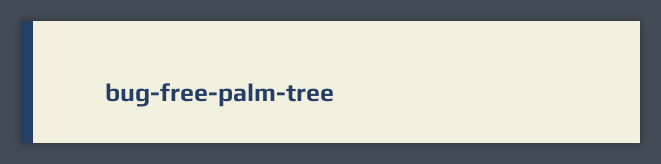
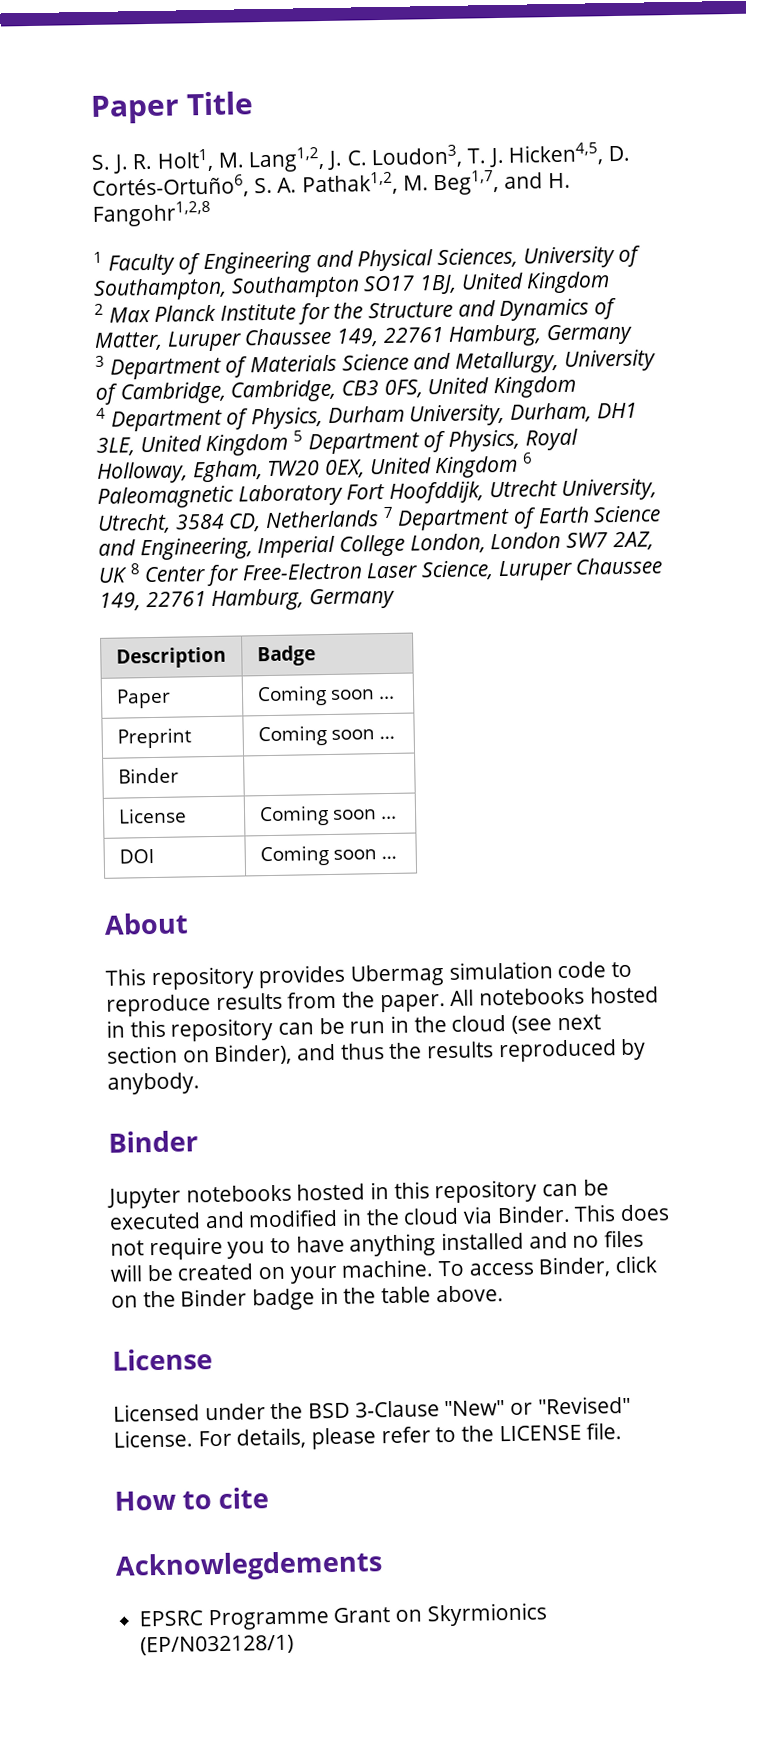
[105,83,334,107] bug-free-palm-tree -> [90,91,254,124] [91,142,631,174] [92,169,571,199] [92,200,211,227] [93,245,642,276] [93,271,611,301] [94,297,618,325] [94,323,634,352] [95,349,656,380] [95,375,577,405] [96,402,638,432] [96,428,578,457] [97,452,534,484] [97,478,658,509] [97,505,662,534] [98,531,654,561] [98,557,663,587] [99,587,396,611] [115,646,226,669] [256,645,316,667] [115,688,171,709] [256,685,395,707] [116,727,192,749] [257,725,395,747] [117,767,179,784] [117,807,187,824] [258,805,397,827] [118,849,154,864] [259,845,397,867] [104,912,189,935] [105,961,633,991] [106,986,659,1017] [106,1014,601,1042] [107,1038,647,1065] [107,1072,200,1095] [108,1130,198,1153] [107,1179,609,1209] [109,1204,671,1230] [110,1229,645,1261] [110,1255,658,1284] [111,1285,504,1311] [112,1348,213,1371] [113,1395,631,1422] [113,1422,623,1450] [114,1487,270,1511] [115,1550,383,1582] [139,1602,547,1631] [140,1634,295,1656] Paper Title // S. J. R. Holt1, M. Lang1,2, J. C. Loudon3, T. J. Hicken4,5, D. Cortés-Ortuño6, S. A. Pathak1,2, M. Beg1,7, and H. Fangohr1,2,8 // 1 Faculty of Engineering and Physical Sciences, University of Southampton, Southampton SO17 1BJ, United Kingdom // 2 Max Planck Institute for the Structure and Dynamics of Matter, Luruper Chaussee 149, 22761 Hamburg, Germany // 3 Department of Materials Science and Metallurgy, University of Cambridge, Cambridge, CB3 0FS, United Kingdom // 4 Department of Physics, Durham University, Durham, DH1 3LE, United Kingdom 5 Department of Physics, Royal Holloway, Egham, TW20 0EX, United Kingdom 6 Paleomagnetic Laboratory Fort Hoofddijk, Utrecht University, Utrecht, 3584 CD, Netherlands 7 Department of Earth Science and Engineering, Imperial College London, London SW7 2AZ, UK 8 Center for Free-Electron Laser Science, Luruper Chaussee 149, 22761 Hamburg, Germany // Description | Badge // Paper | Coming soon ... // Preprint | Coming soon ... // Binder | // License | Coming soon ... // DOI | Coming soon … // About // This repository provides Ubermag simulation code to reproduce results from the paper. All notebooks hosted in this repository can be run in the cloud (see next section on Binder), and thus the results reproduced by anybody. // Binder // Jupyter notebooks hosted in this repository can be executed and modified in the cloud via Binder. This does not require you to have anything installed and no files will be created on your machine. To access Binder, click on the Binder badge in the table above. // License // Licensed under the BSD 3-Clause "New" or "Revised" License. For details, please refer to the LICENSE file. // How to cite // Acknowlegdements // EPSRC Programme Grant on Skyrmionics (EP/N032128/1)

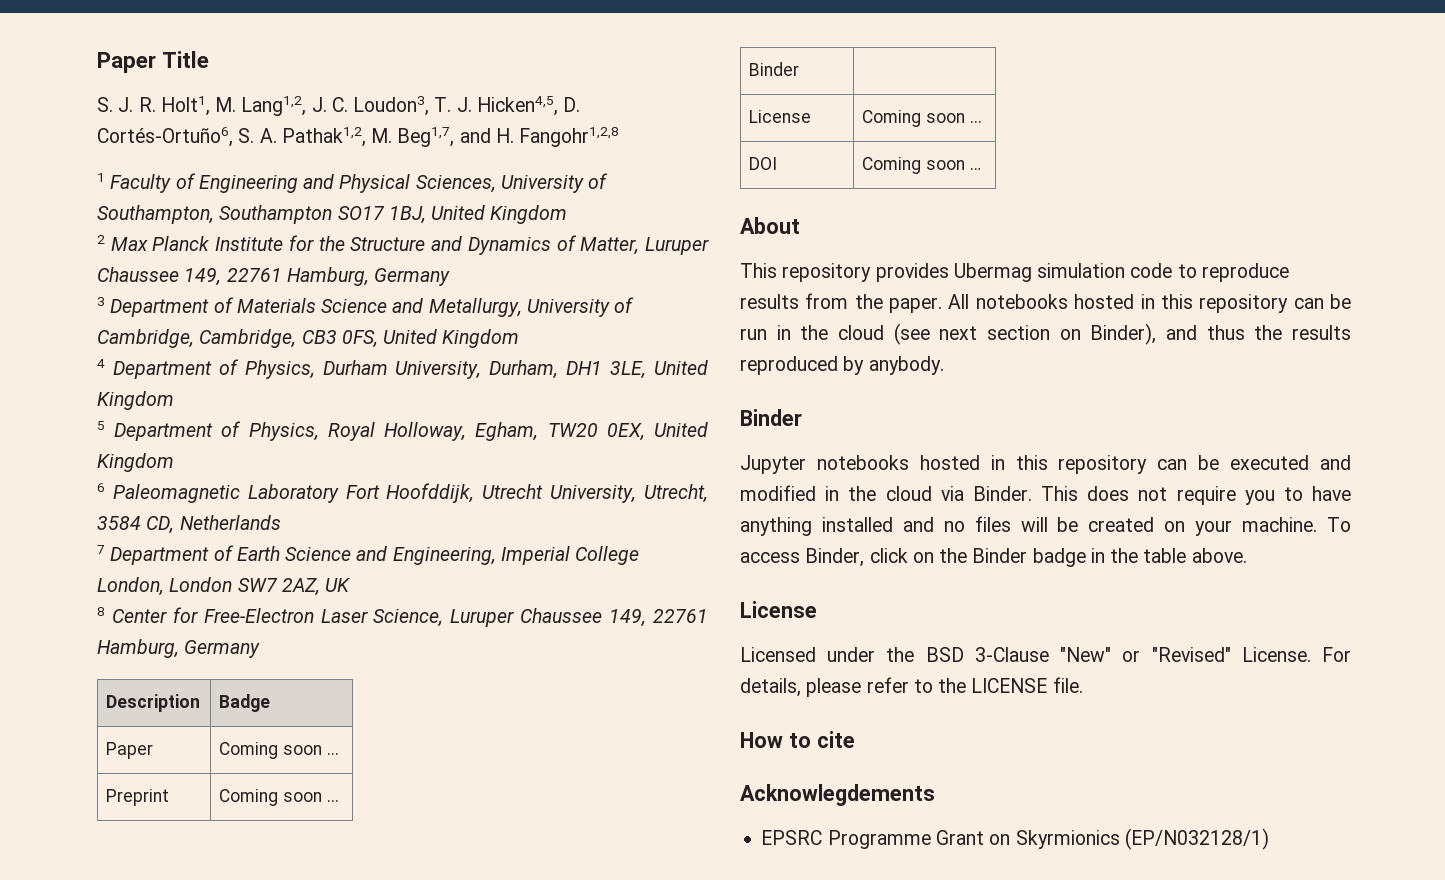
(289, 445) none -> (174, 400) //
(519, 467) none -> (174, 462) //
(379, 519) none -> (281, 522) //
(128, 575) none -> (351, 585) //

